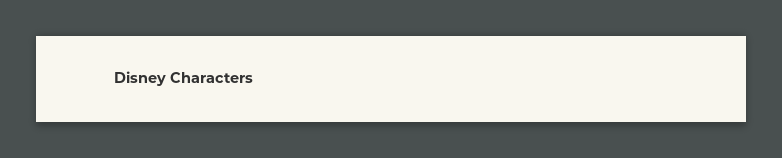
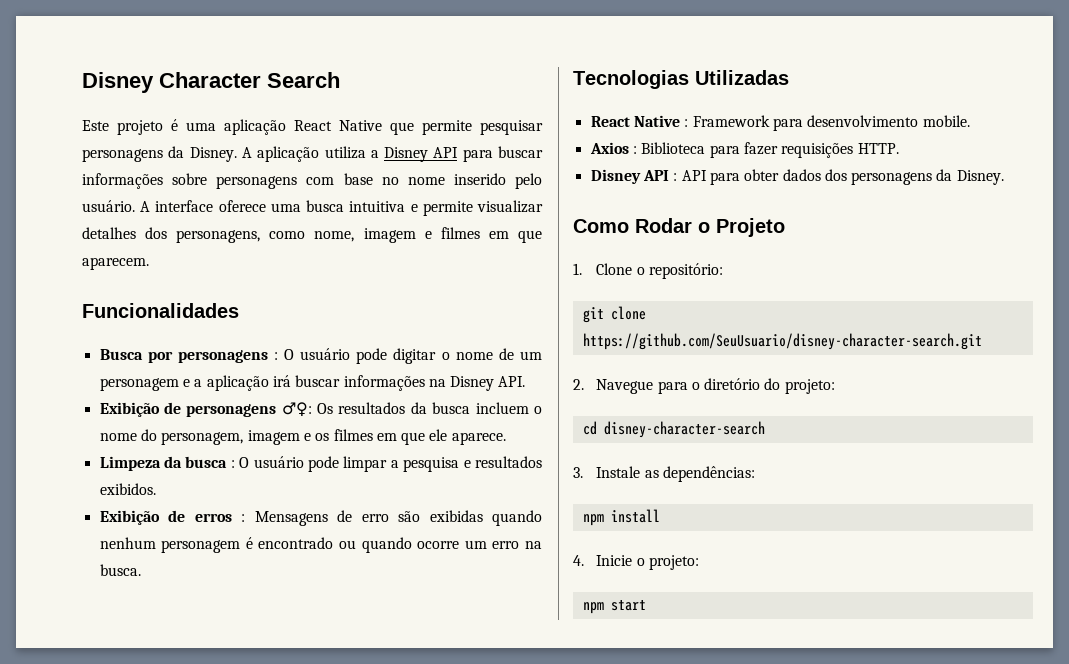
[114,71,253,86] Disney Characters -> [82,72,340,93] [82,119,543,135] [82,146,543,162] [82,173,542,189] [82,200,543,216] [82,227,542,243] [82,257,149,270] [82,303,239,318] [99,348,542,364] [99,375,526,391] [99,402,542,417] [99,429,506,445] [99,456,542,472] [99,483,156,495] [99,510,542,526] [99,537,543,553] [99,564,141,576] [573,70,789,89] [590,115,970,131] [589,142,899,158] [590,169,1004,185] [573,218,785,237] [573,263,723,279] [582,306,646,323] [582,333,982,350] [573,378,835,394] [582,421,765,438] [573,466,755,482] [582,509,660,526] [573,555,699,570] [582,600,646,614] Disney Character Search // Este projeto é uma aplicação React Native que permite pesquisar personagens da Disney. A aplicação utiliza a Disney API para buscar informações sobre personagens com base no nome inserido pelo usuário. A interface oferece uma busca intuitiva e permite visualizar detalhes dos personagens, como nome, imagem e filmes em que aparecem. // Funcionalidades // Busca por personagens : O usuário pode digitar o nome de um personagem e a aplicação irá buscar informações na Disney API. // Exibição de personagens ♂♀: Os resultados da busca incluem o nome do personagem, imagem e os filmes em que ele aparece. // Limpeza da busca : O usuário pode limpar a pesquisa e resultados exibidos. // Exibição de erros : Mensagens de erro são exibidas quando nenhum personagem é encontrado ou quando ocorre um erro na busca. // Tecnologias Utilizadas // React Native : Framework para desenvolvimento mobile. // Axios : Biblioteca para fazer requisições HTTP. // Disney API : API para obter dados dos personagens da Disney. // Como Rodar o Projeto // 1. Clone o repositório: // git clone https://github.com/SeuUsuario/disney-character-search.git // 2. Navegue para o diretório do projeto: // cd disney-character-search // 3. Instale as dependências: // npm install // 4. Inicie o projeto: // npm start

